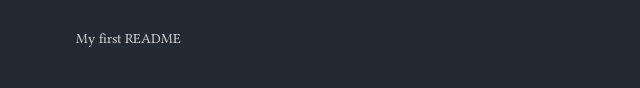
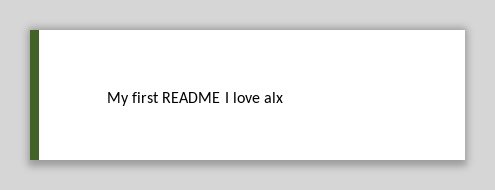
(181, 38) none -> [224,92,283,103] I love alx

